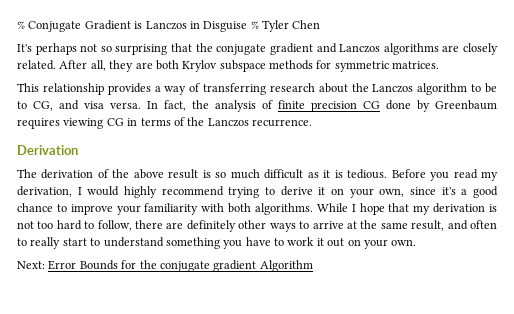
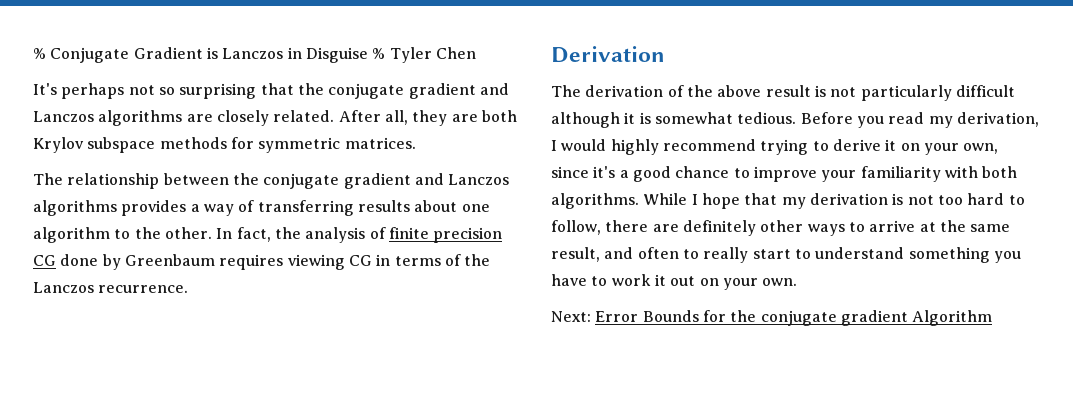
[17,83,104,95] This relationship -> [33,173,510,189] [33,200,117,216] The relationship between the conjugate gradient and Lanczos algorithms
[269,83,498,95] [17,100,141,111] research about the Lanczos algorithm to be to CG, and visa versa. -> [357,200,490,212] [33,227,212,243] results about one algorithm to the other.
[215,169,319,179] so much difficult as -> [830,85,1015,101] [551,112,620,128] not particularly difficult although
(343, 174) none -> [654,112,733,124] somewhat

